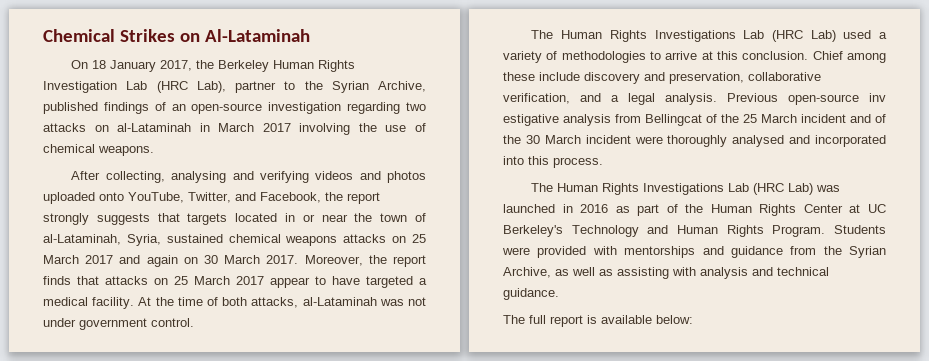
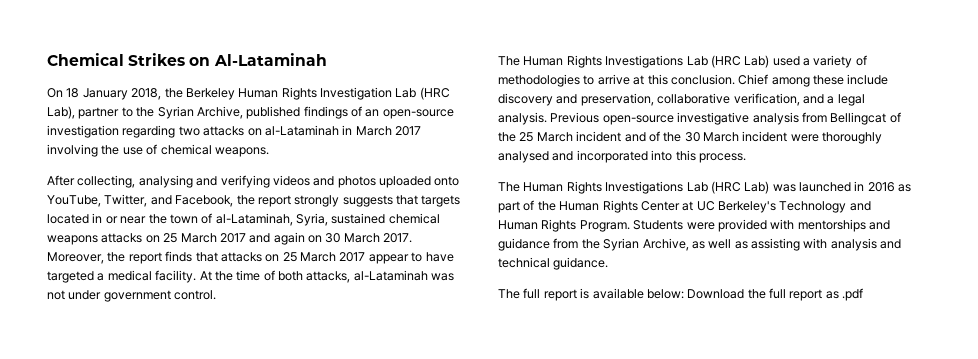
[160,60,193,71] 2017, -> [131,88,162,100] 2018,
[869,93,886,102] [503,114,559,126] inv estigative -> [677,112,750,125] investigative
(693, 319) none -> [687,288,864,301] Download the full report as .pdf

